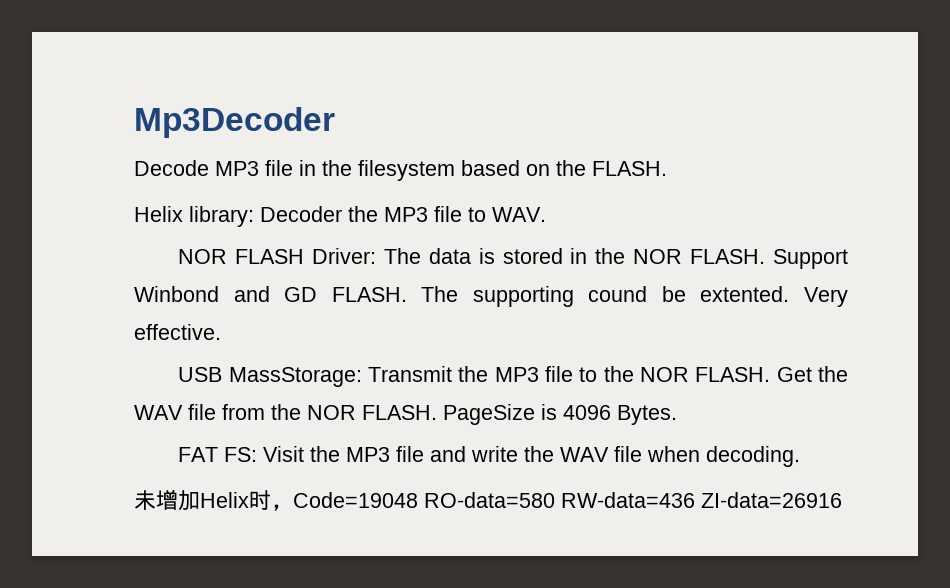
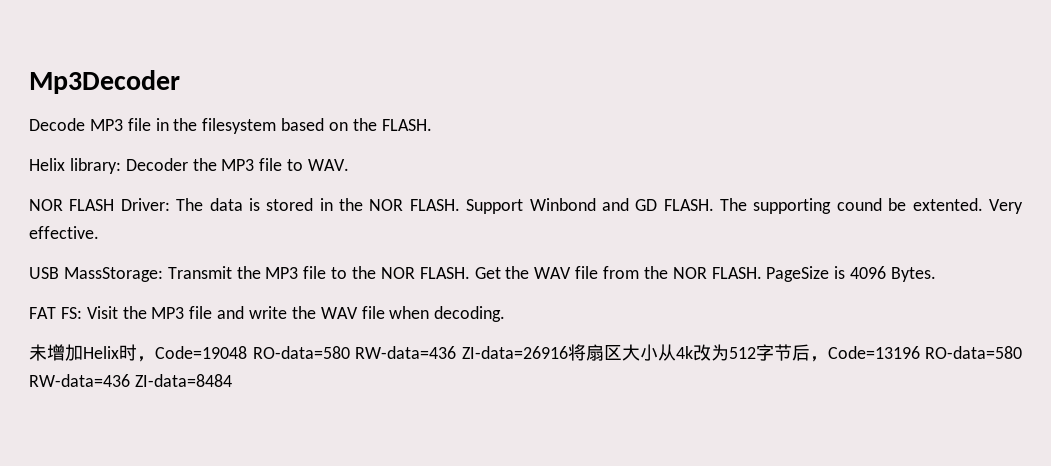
(842, 500) none -> [567,344,1022,362] [29,374,232,387] 将扇区大小从4k改为512字节后，Code=13196 RO-data=580 RW-data=436 ZI-data=8484

